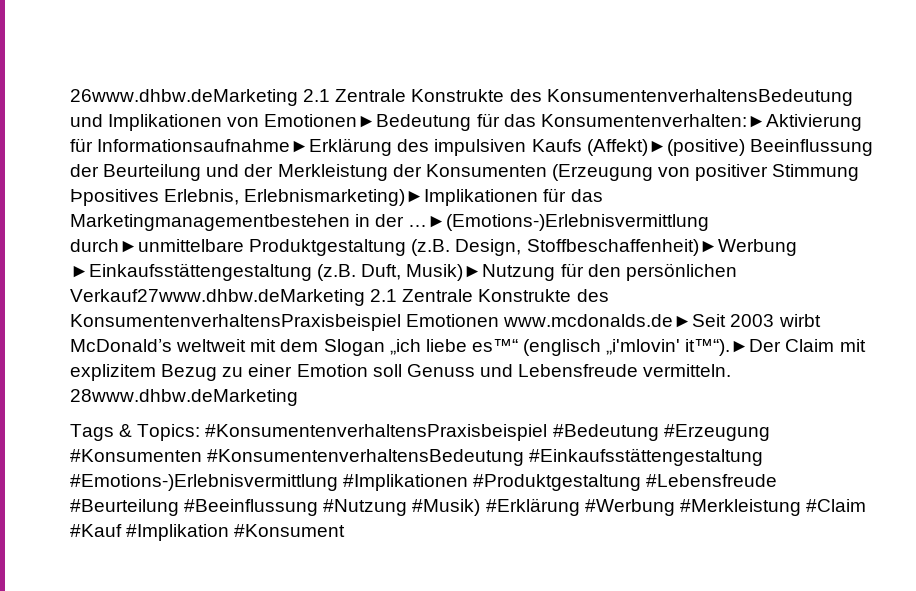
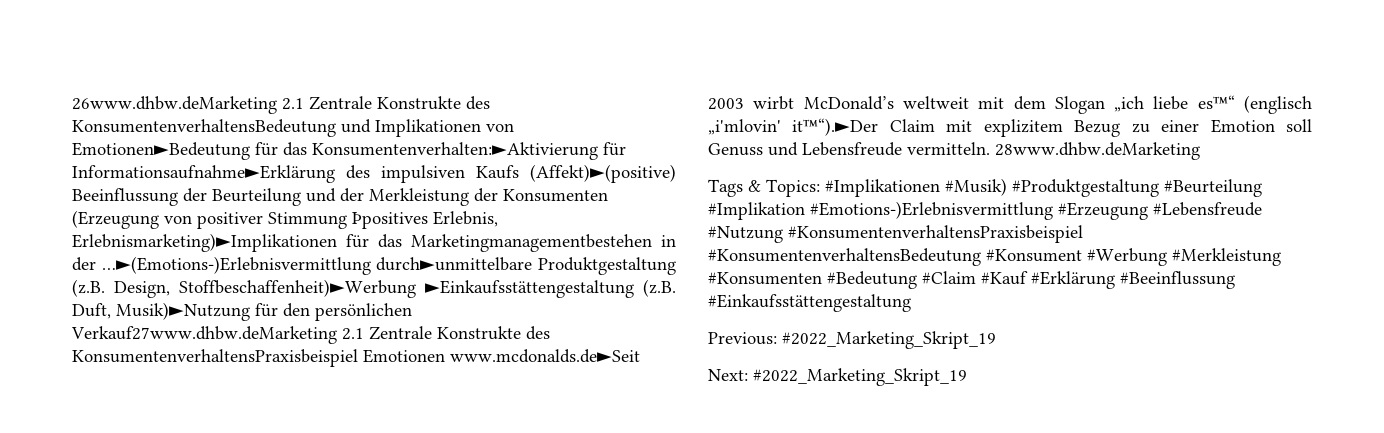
[205,424,770,441] [70,448,764,466] [70,474,778,491] [70,498,866,516] [70,524,346,541] #KonsumentenverhaltensPraxisbeispiel #Bedeutung #Erzeugung #Konsumenten #KonsumentenverhaltensBedeutung #Einkaufsstättengestaltung #Emotions-)Erlebnisvermittlung #Implikationen #Produktgestaltung #Lebensfreude #Beurteilung #Beeinflussung #Nutzung #Musik) #Erklärung #Werbung #Merkleistung #Claim #Kauf #Implikation #Konsument -> [825,178,1262,197] [708,201,1262,220] [708,225,1083,243] [708,248,1281,266] [708,271,1235,289] [708,294,911,312] [708,331,996,349] [708,368,967,386] #Implikationen #Musik) #Produktgestaltung #Beurteilung #Implikation #Emotions-)Erlebnisvermittlung #Erzeugung #Lebensfreude #Nutzung #KonsumentenverhaltensPraxisbeispiel #KonsumentenverhaltensBedeutung #Konsument #Werbung #Merkleistung #Konsumenten #Bedeutung #Claim #Kauf #Erklärung #Beeinflussung #Einkaufsstättengestaltung // Previous: #2022_Marketing_Skript_19 // Next: #2022_Marketing_Skript_19

